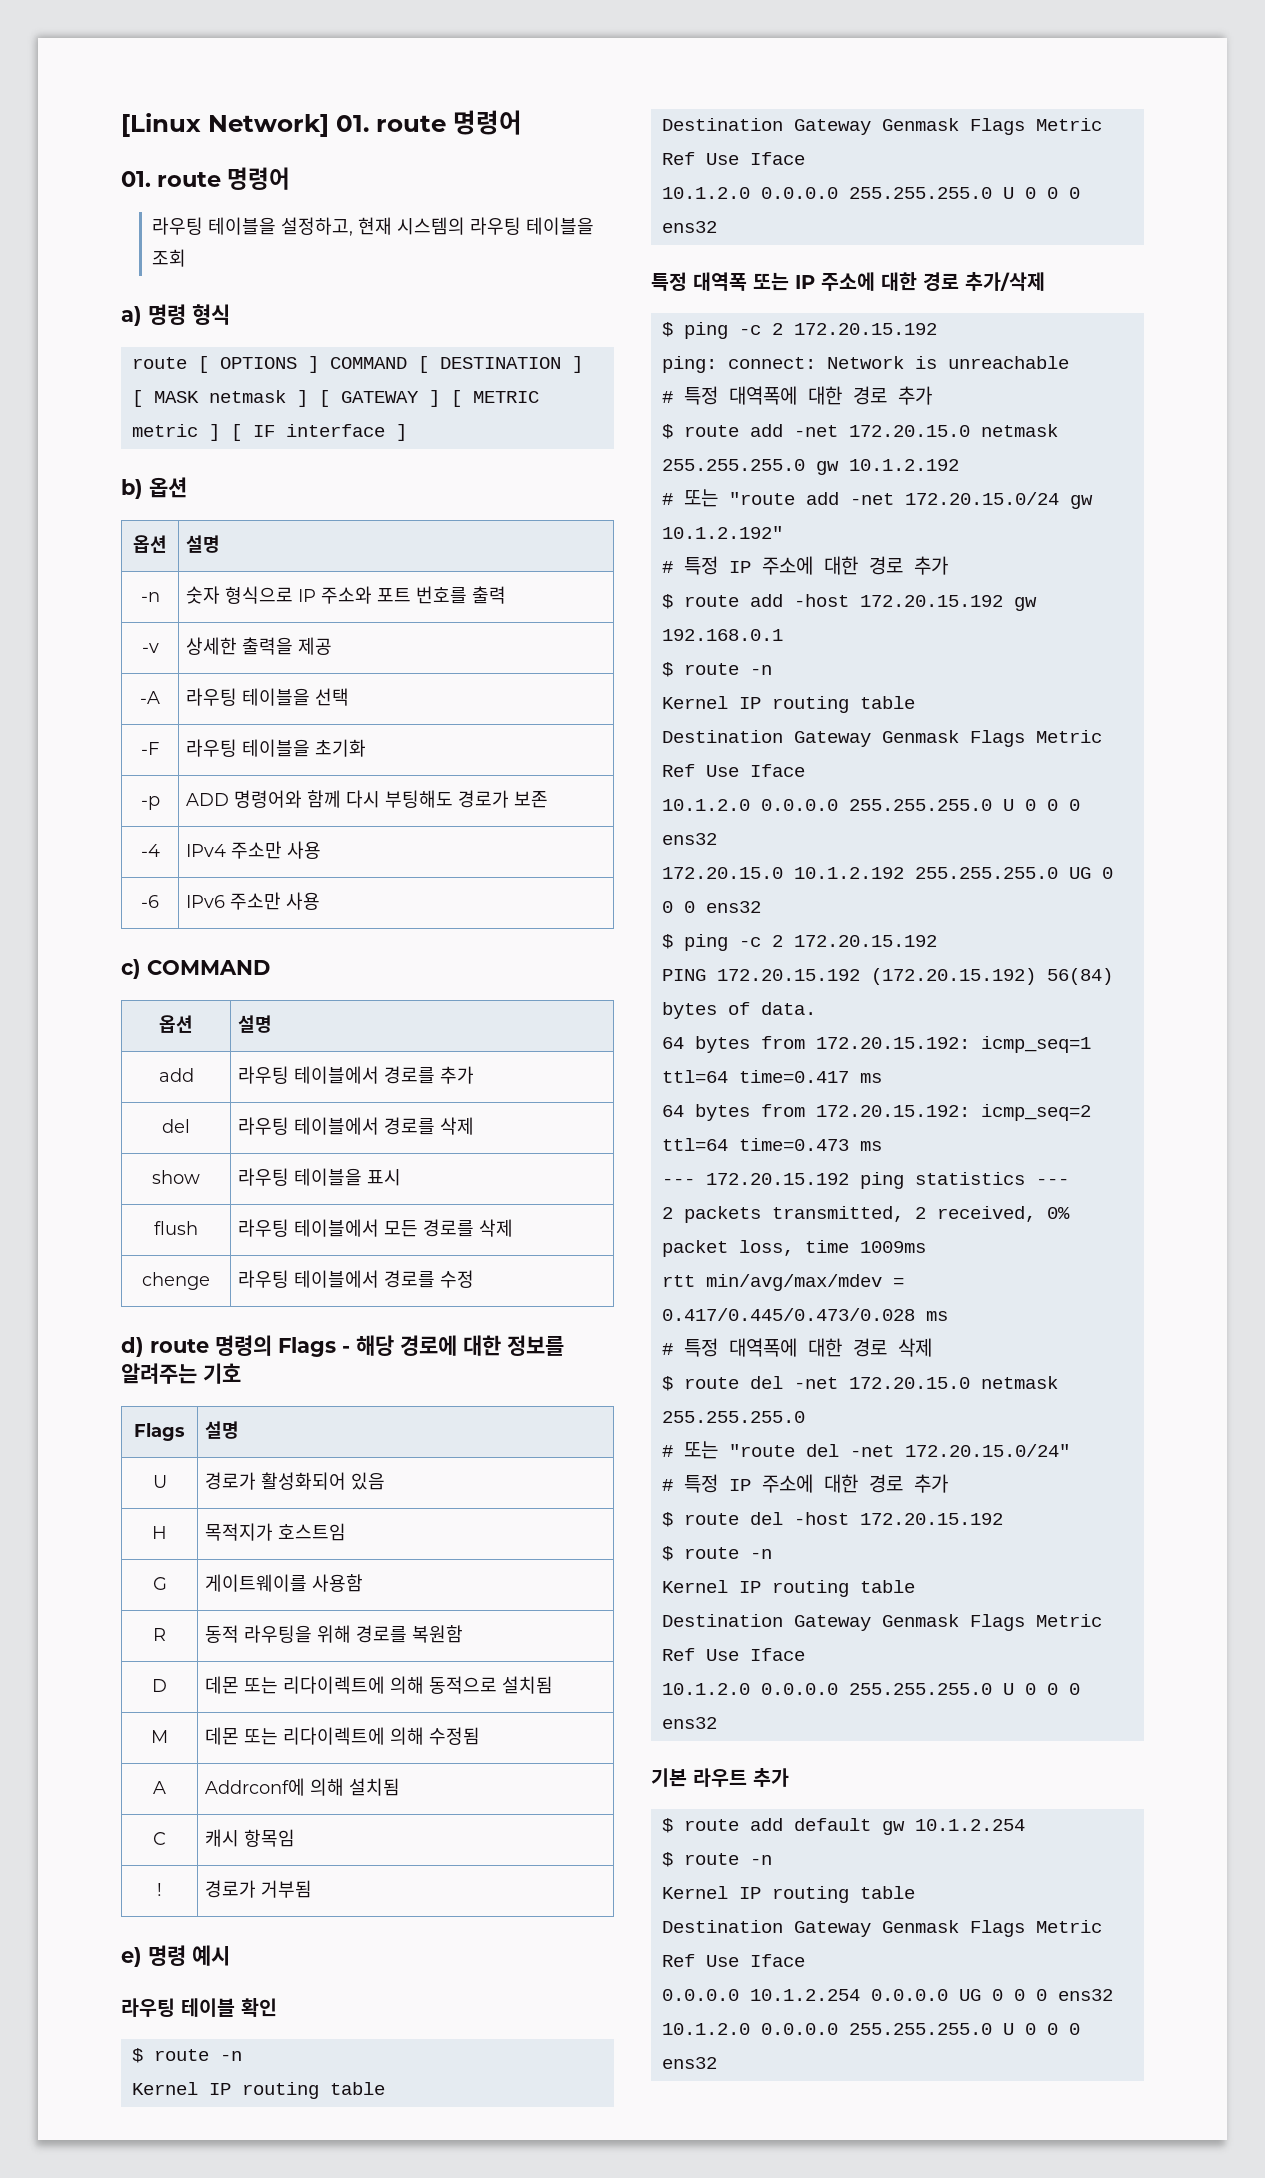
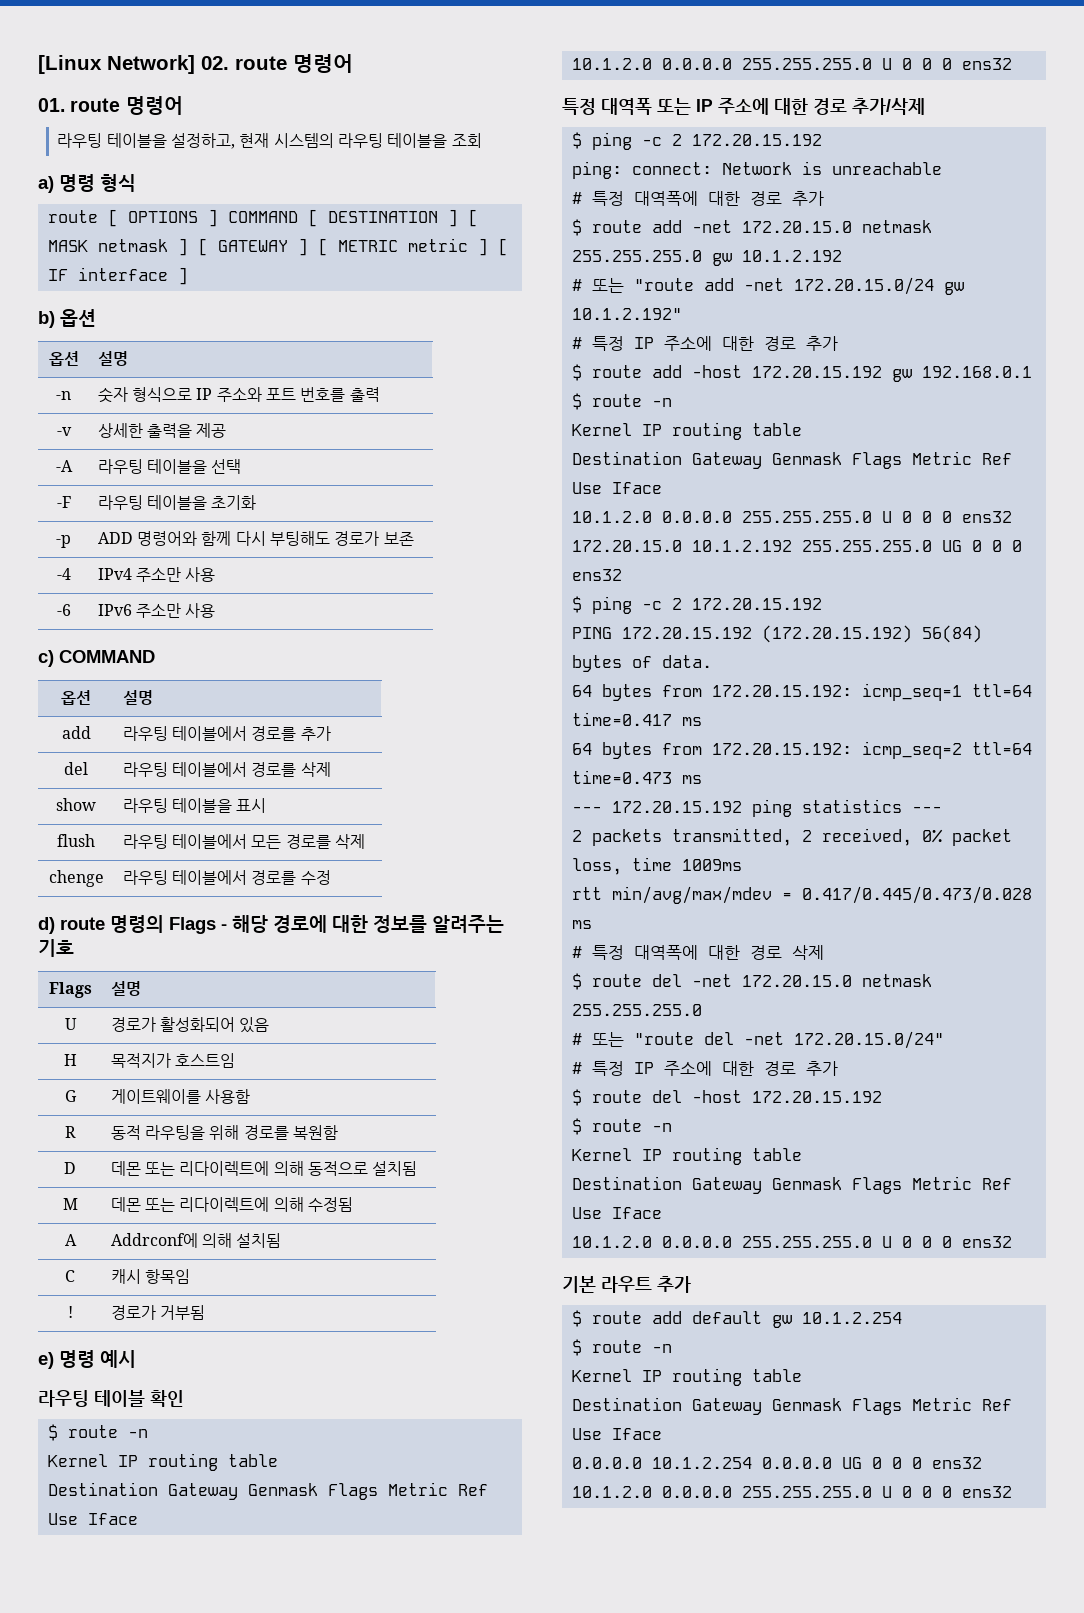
[336,115,369,132] 01. -> [201,56,229,70] 02.

